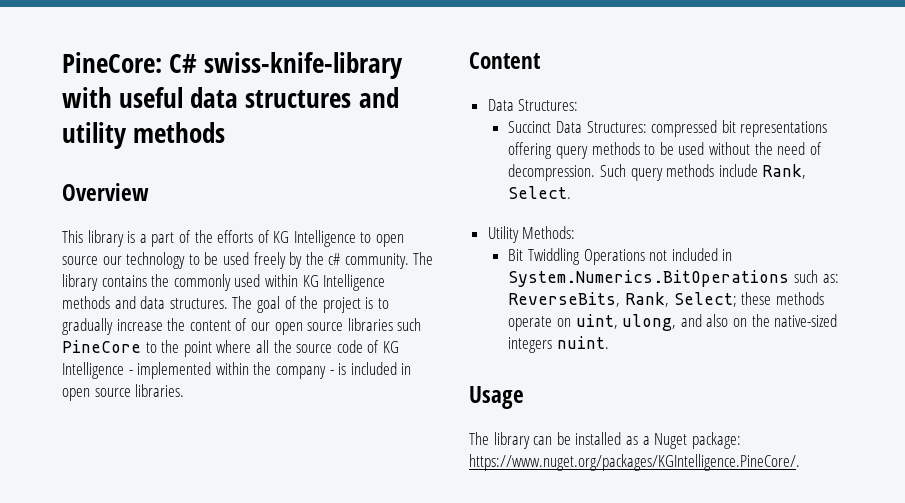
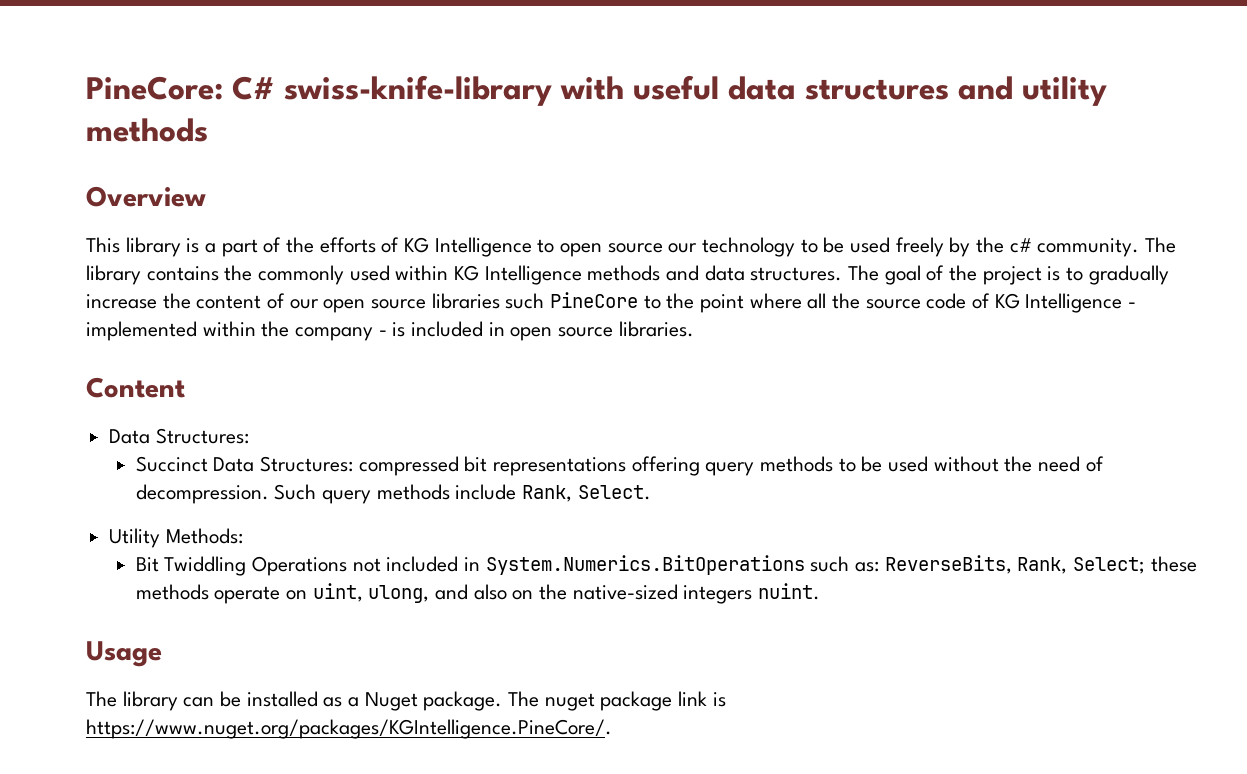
[691,432,741,449] package: -> [423,691,726,711] package. The nuget package link is

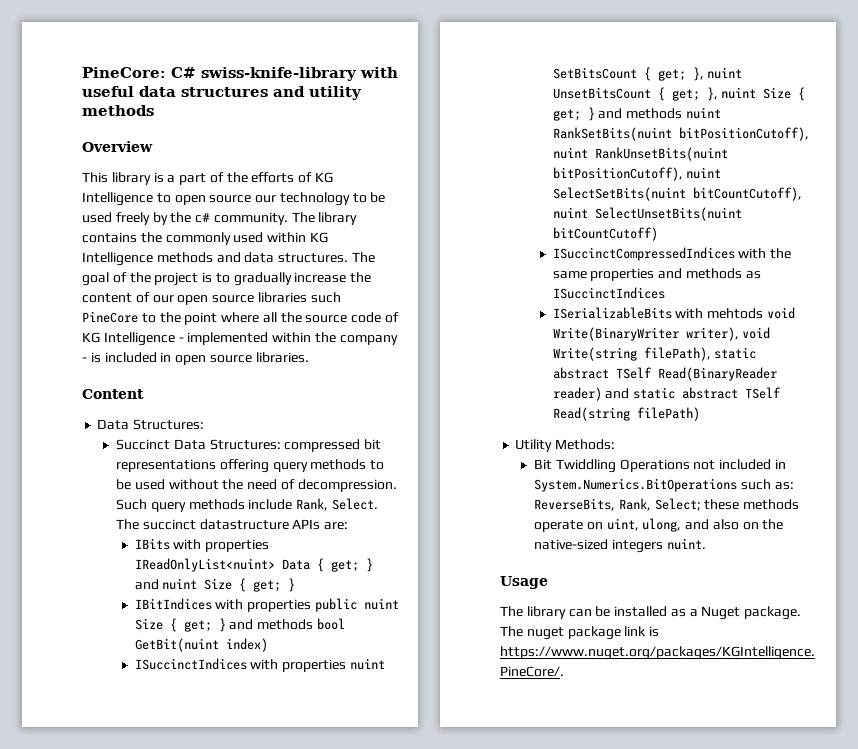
(651, 492) none -> [115,519,349,530] [134,538,270,552] [134,558,373,572] [134,578,296,592] [134,598,399,612] [134,618,345,632] [134,638,268,652] [134,658,385,672] [552,67,743,81] [552,87,806,101] [552,107,721,121] [552,127,809,141] [552,147,728,161] [552,167,722,181] [552,187,802,201] [552,207,742,221] [552,227,658,241] [552,247,792,261] [552,268,761,281] [552,287,665,299] [552,307,795,319] [552,327,771,341] [552,347,757,361] [552,367,777,381] [552,387,782,401] [552,407,700,421] The succinct datastructure APIs are: // IBits with properties IReadOnlyList<nuint> Data { get; } and nuint Size { get; } // IBitIndices with properties public nuint Size { get; } and methods bool GetBit(nuint index) // ISuccinctIndices with properties nuint SetBitsCount { get; }, nuint UnsetBitsCount { get; }, nuint Size { get; } and methods nuint RankSetBits(nuint bitPositionCutoff), nuint RankUnsetBits(nuint bitPositionCutoff), nuint SelectSetBits(nuint bitCountCutoff), nuint SelectUnsetBits(nuint bitCountCutoff) // ISuccinctCompressedIndices with the same properties and methods as ISuccinctIndices // ISerializableBits with mehtods void Write(BinaryWriter writer), void Write(string filePath), static abstract TSelf Read(BinaryReader reader) and static abstract TSelf Read(string filePath)

